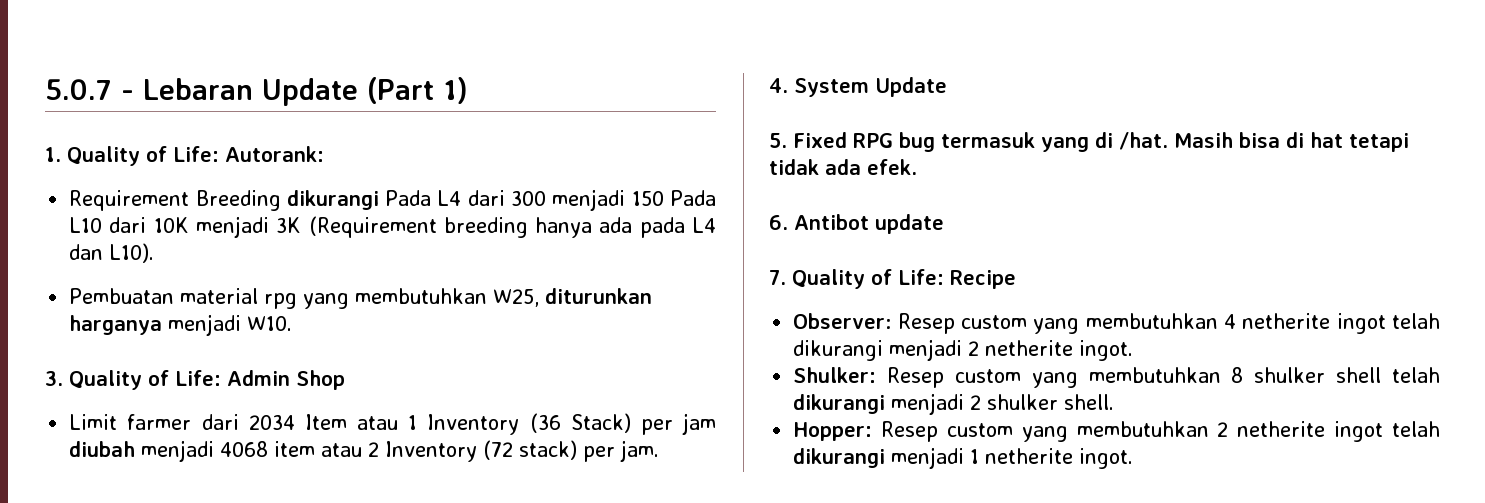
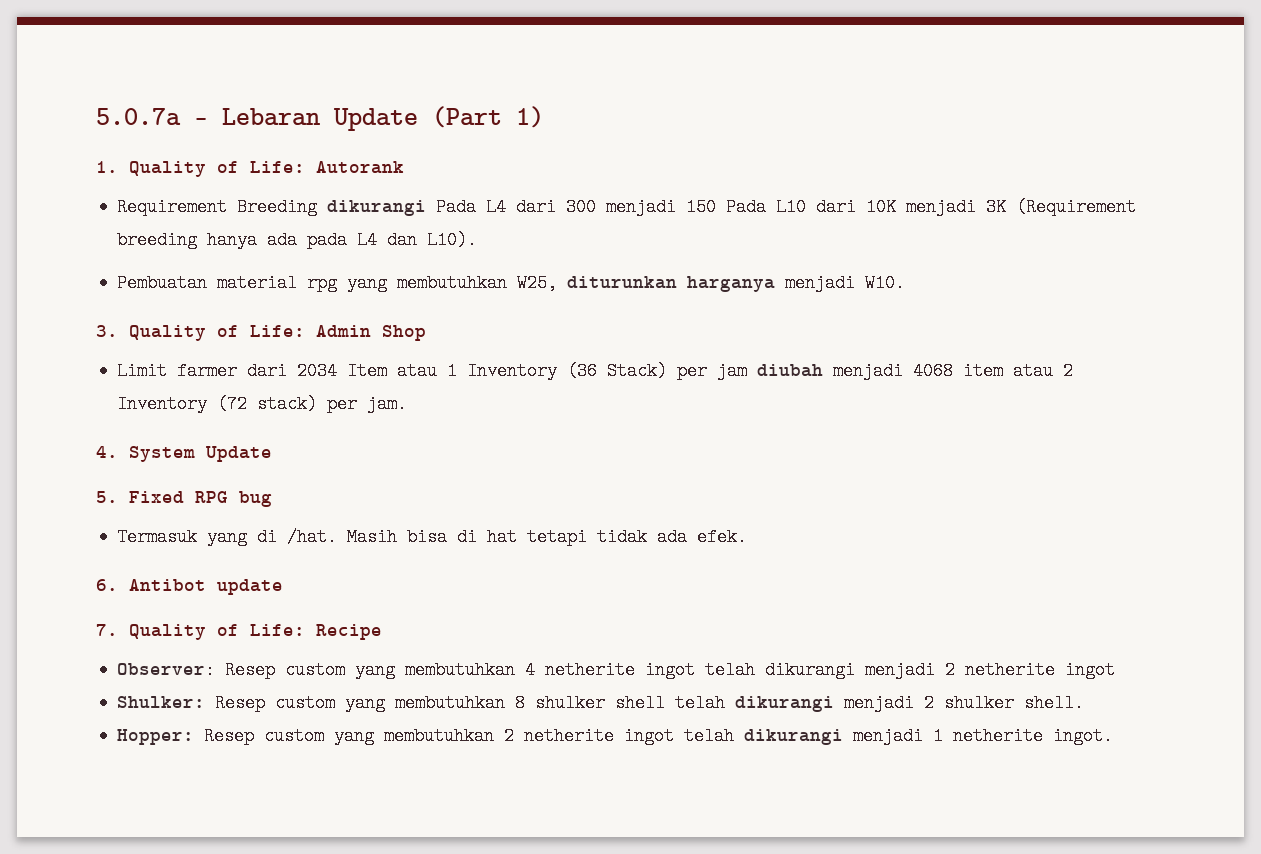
[45,79,112,100] 5.0.7 -> [96,108,181,126] 5.0.7a
[225,146,324,162] Autorank: -> [316,161,404,174] Autorank
[941,132,1035,148] termasuk -> [117,528,198,546] // Termasuk
[1079,340,1134,361] ingot. -> [1065,661,1116,679] ingot

